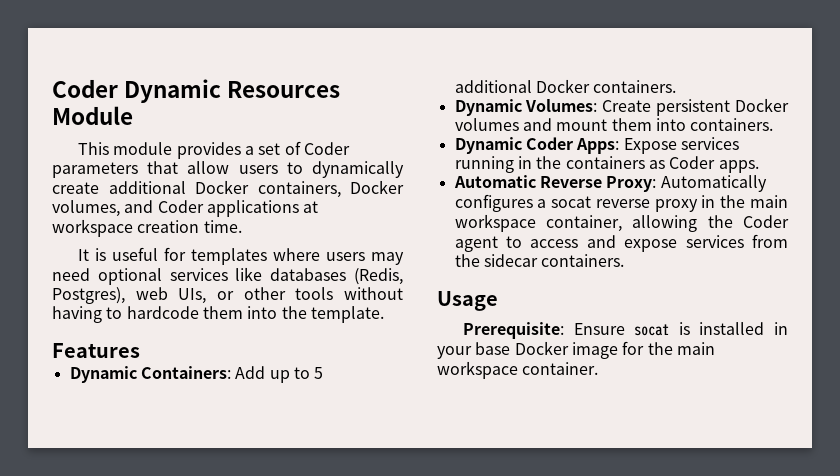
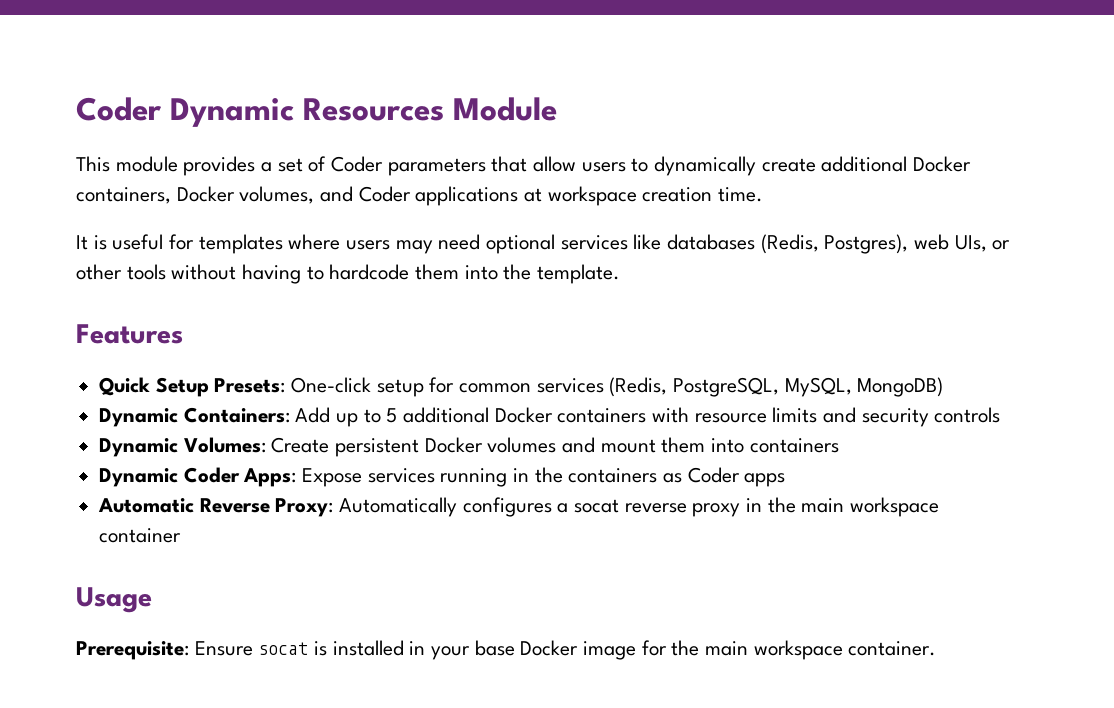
(140, 350) none -> [99,377,944,397] // Quick Setup Presets: One-click setup for common services (Redis, PostgreSQL, MySQL, MongoDB)
[593,80,677,93] containers. -> [557,407,1001,427] containers with resource limits and security controls
[690,118,774,131] containers. -> [749,438,839,453] containers
[718,160,759,173] apps. -> [744,473,786,487] apps
[545,215,789,232] [454,234,788,252] [454,254,625,267] container, allowing the Coder agent to access and expose services from the sidecar containers. -> [99,528,182,543] container

